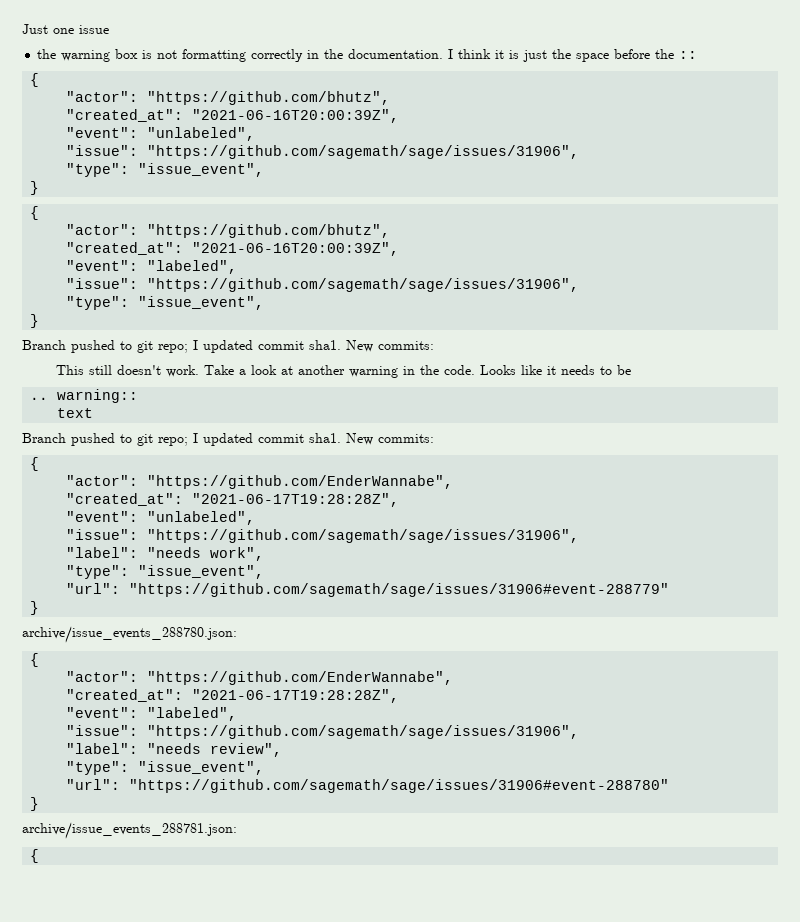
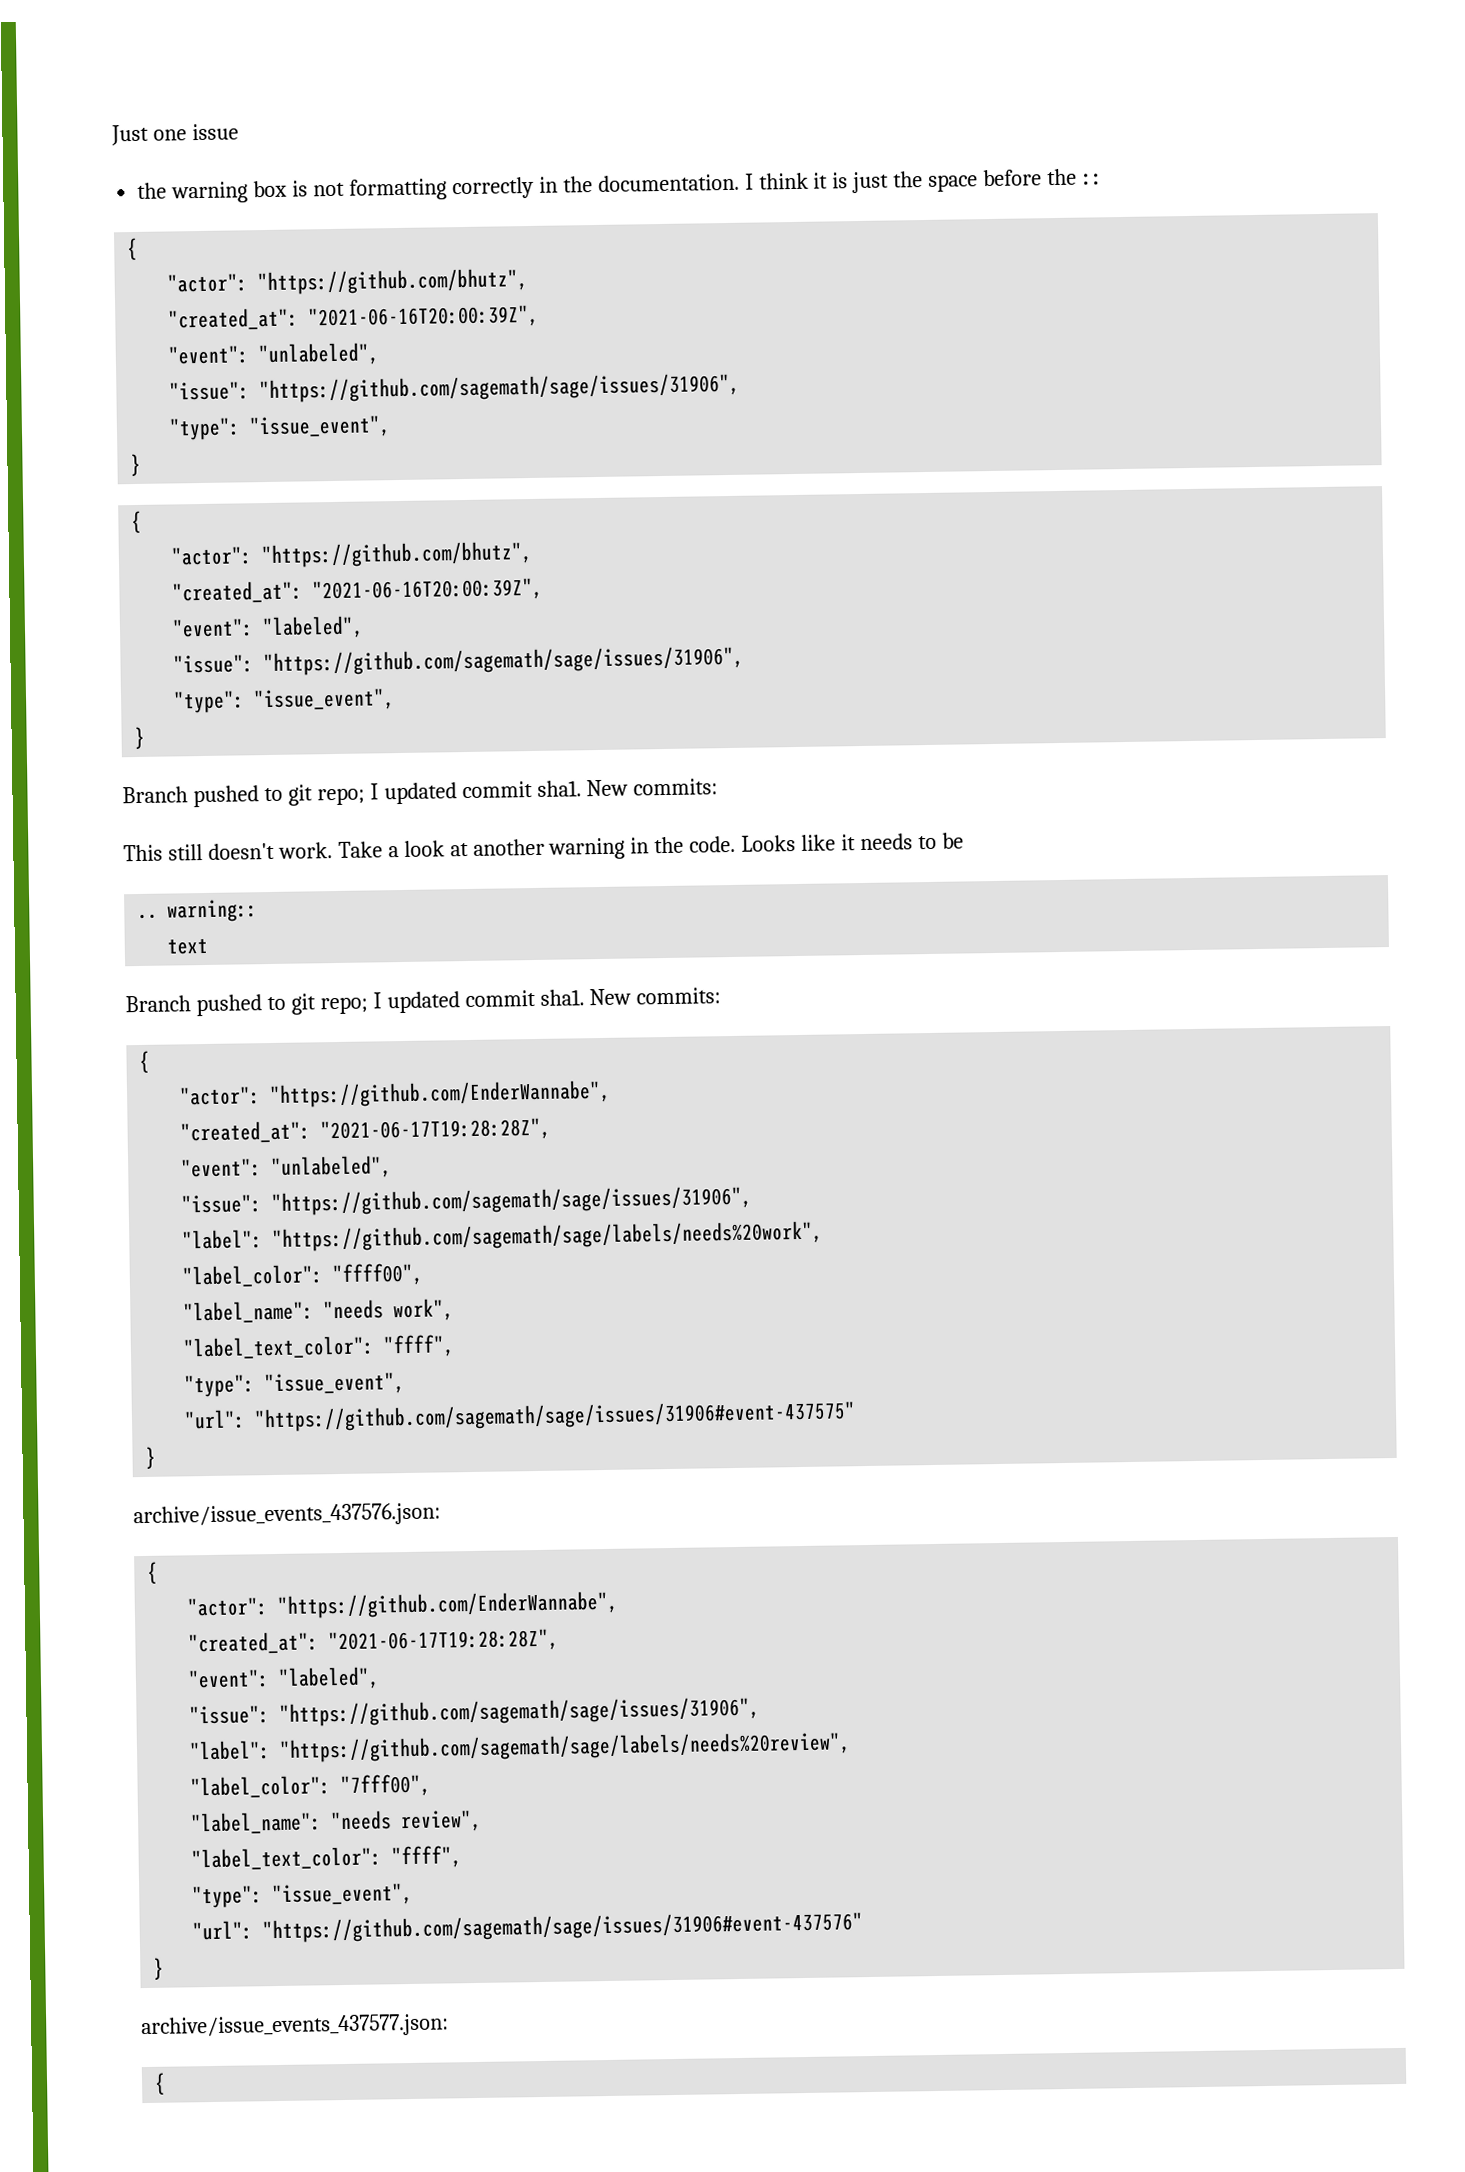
(139, 552) none -> [272,1220,824,1253] [182,1262,424,1288] [183,1300,315,1324] "https://github.com/sagemath/sage/labels/needs%20work", // "label_color": "ffff00", // "label_name":
[66,565,265,579] [66,583,670,597] [30,601,40,615] [22,626,237,643] // "type": "issue_event", // "url": "https://github.com/sagemath/sage/issues/31906#event-288779" // } // archive/issue_events_288780.json: -> [183,1334,456,1360] [184,1372,406,1398] [184,1400,857,1433] [145,1446,157,1469] [133,1502,441,1529] // "label_text_color": "ffff", // "type": "issue_event", // "url": "https://github.com/sagemath/sage/issues/31906#event-437575" // } // archive/issue_events_437576.json:
(139, 748) none -> [279,1731,852,1763] [190,1773,432,1799] [190,1811,323,1835] "https://github.com/sagemath/sage/labels/needs%20review", // "label_color": "7fff00", // "label_name":
[66,761,265,775] [66,779,670,793] [30,797,40,811] [22,822,237,839] // "type": "issue_event", // "url": "https://github.com/sagemath/sage/issues/31906#event-288780" // } // archive/issue_events_288781.json: -> [191,1845,463,1871] [192,1882,414,1909] [192,1911,864,1944] [153,1957,165,1980] [141,2013,449,2040] // "label_text_color": "ffff", // "type": "issue_event", // "url": "https://github.com/sagemath/sage/issues/31906#event-437576" // } // archive/issue_events_437577.json:

